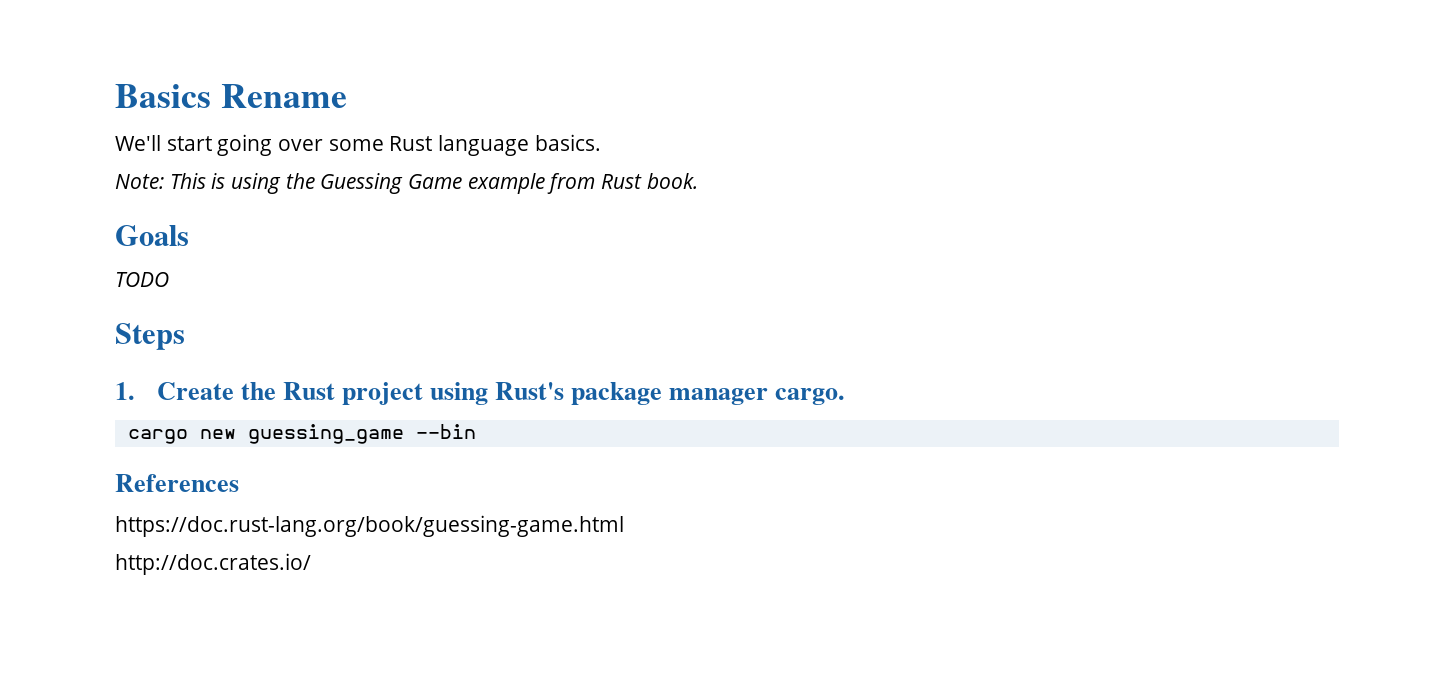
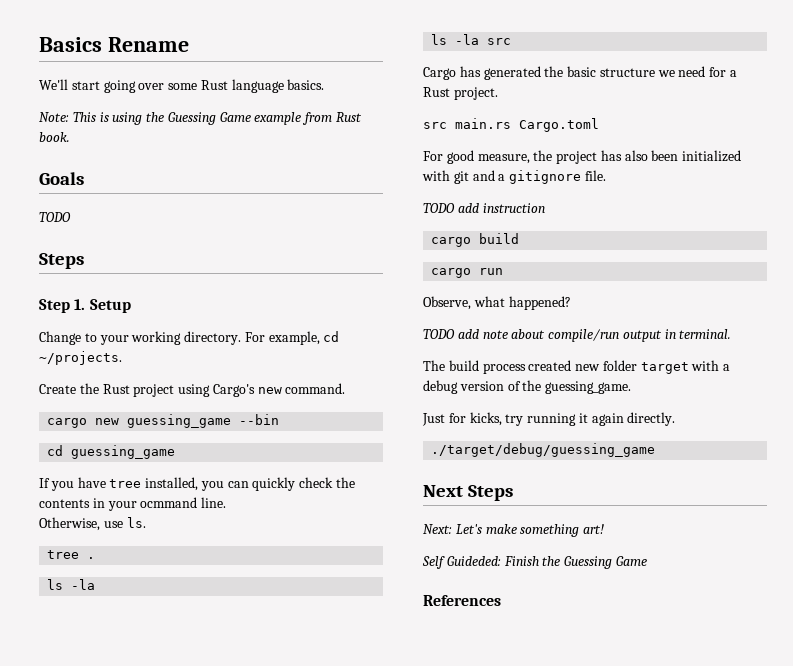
[115,382,135,400] 1. -> [39,299,131,313] [39,331,340,345] [39,351,122,365] Step 1. Setup // Change to your working directory. For example, cd ~/projects. //
[494,382,845,405] Rust's package manager cargo. -> [212,383,346,397] Cargo's new command.
(476, 431) none -> [47,445,176,459] [39,477,356,491] [39,497,227,511] [39,517,146,531] [47,550,96,559] [47,579,96,590] [431,34,512,45] [423,66,738,80] [423,87,498,100] [423,118,599,132] [423,150,742,164] [422,170,606,184] [423,203,545,213] [431,233,520,247] [431,268,504,278] [423,296,571,310] [423,329,732,342] [423,360,731,374] [423,380,632,394] [422,412,676,426] [431,443,656,457] [423,485,514,501] [423,524,605,537] [422,556,647,569] // cd guessing_game // If you have tree installed, you can quickly check the contents in your ocmmand line. // Otherwise, use ls. // tree . // ls -la // ls -la src // Cargo has generated the basic structure we need for a Rust project. // src main.rs Cargo.toml // For good measure, the project has also been initialized with git and a gitignore file. // TODO add instruction // cargo build // cargo run // Observe, what happened? // TODO add note about compile/run output in terminal. // The build process created new folder target with a debug version of the guessing_game. // Just for kicks, try running it again directly. // ./target/debug/guessing_game // Next Steps // Next: Let's make something art! // Self Guideded: Finish the Guessing Game
[115,515,624,537] [115,553,311,575] // https://doc.rust-lang.org/book/guessing-game.html // http://doc.crates.io/ -> (501, 600) none

